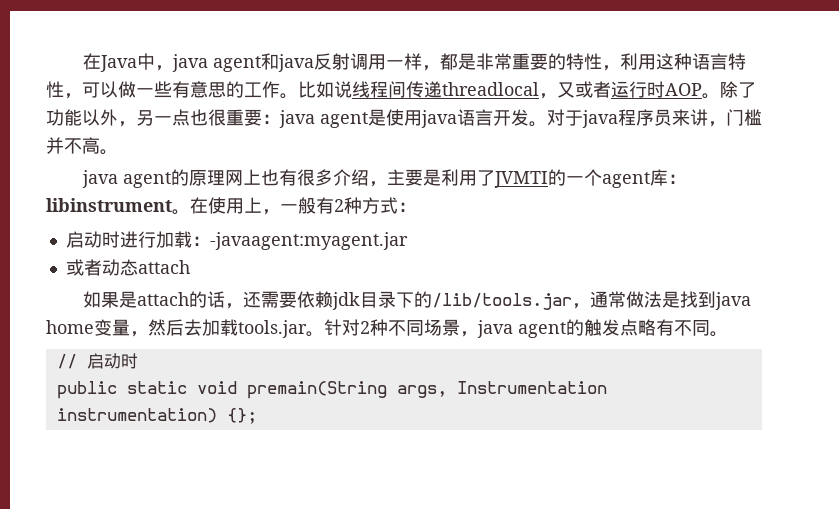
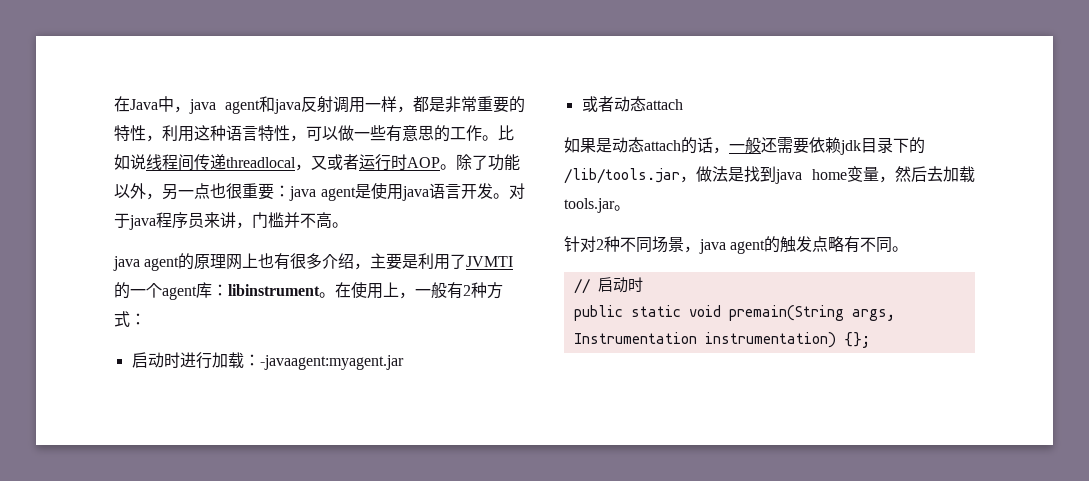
(137, 299) none -> [612,137,644,153] 动态
(243, 306) none -> [729,137,761,153] 一般
[589,291,626,308] 通常 -> (696, 179) none
(324, 334) none -> (630, 208) //

